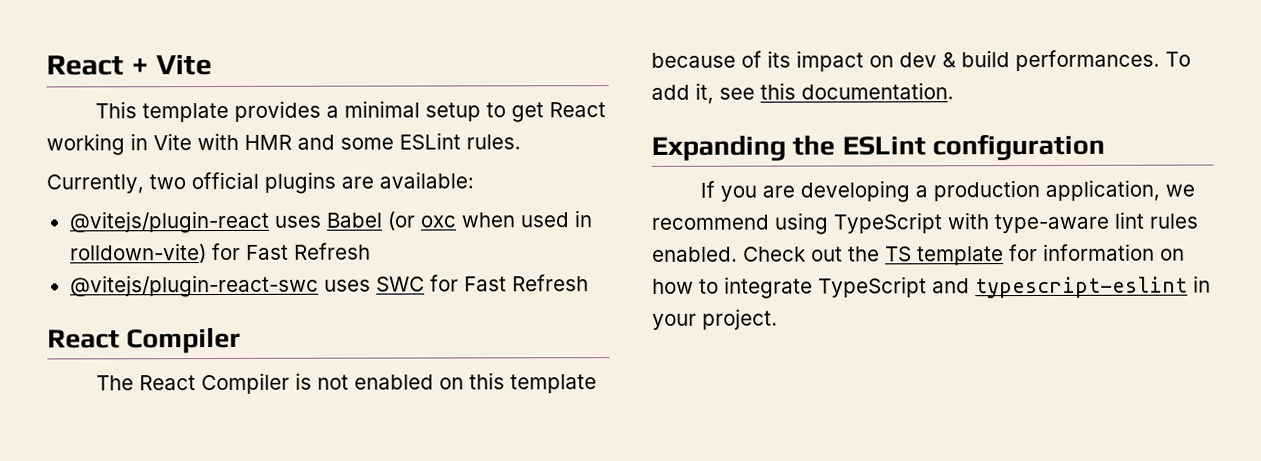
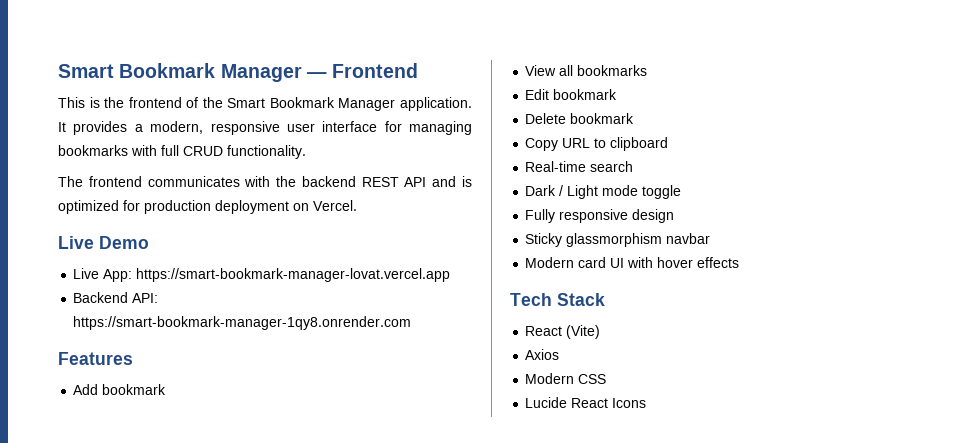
[46,54,212,76] [95,100,607,123] [46,132,521,156] [46,171,474,194] [68,210,592,234] [69,242,371,264] [69,274,589,298] [47,327,242,354] [96,372,598,395] [651,49,1191,72] [651,82,954,104] [651,133,1105,161] [700,179,1196,203] [651,211,1198,235] [652,243,1185,266] [652,275,1211,299] [652,308,778,330] React + Vite // This template provides a minimal setup to get React working in Vite with HMR and some ESLint rules. // Currently, two official plugins are available: // @vitejs/plugin-react uses Babel (or oxc when used in rolldown-vite) for Fast Refresh // @vitejs/plugin-react-swc uses SWC for Fast Refresh // React Compiler // The React Compiler is not enabled on this template because of its impact on dev & build performances. To add it, see this documentation. // Expanding the ESLint configuration // If you are developing a production application, we recommend using TypeScript with type-aware lint rules enabled. Check out the TS template for information on how to integrate TypeScript and typescript-eslint in your project. -> [58,63,419,82] [58,97,472,111] [58,121,472,135] [58,145,306,159] [58,176,472,187] [58,200,357,214] [58,236,149,249] [73,268,451,282] [73,292,159,303] [73,316,412,330] [58,352,133,365] [73,384,167,395] [525,65,648,76] [525,89,618,100] [525,113,635,124] [525,137,669,151] [525,161,634,172] [525,185,682,199] [525,209,675,223] [525,233,711,247] [525,257,740,268] [510,293,605,306] [525,325,601,339] [525,349,560,360] [525,373,607,384] [525,397,647,408] Smart Bookmark Manager — Frontend // This is the frontend of the Smart Bookmark Manager application. It provides a modern, responsive user interface for managing bookmarks with full CRUD functionality. // The frontend communicates with the backend REST API and is optimized for production deployment on Vercel. // Live Demo // Live App: https://smart-bookmark-manager-lovat.vercel.app // Backend API: https://smart-bookmark-manager-1qy8.onrender.com // Features // Add bookmark // View all bookmarks // Edit bookmark // Delete bookmark // Copy URL to clipboard // Real-time search // Dark / Light mode toggle // Fully responsive design // Sticky glassmorphism navbar // Modern card UI with hover effects // Tech Stack // React (Vite) // Axios // Modern CSS // Lucide React Icons

